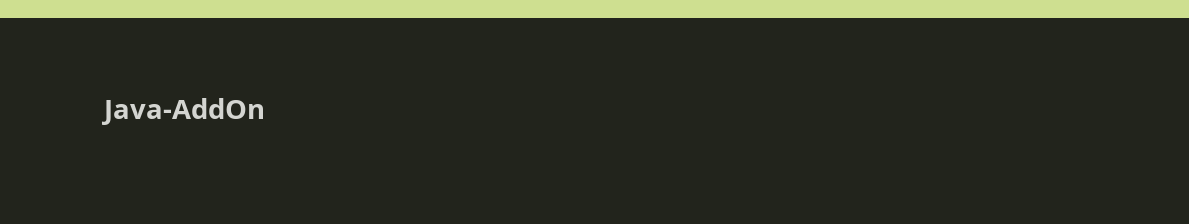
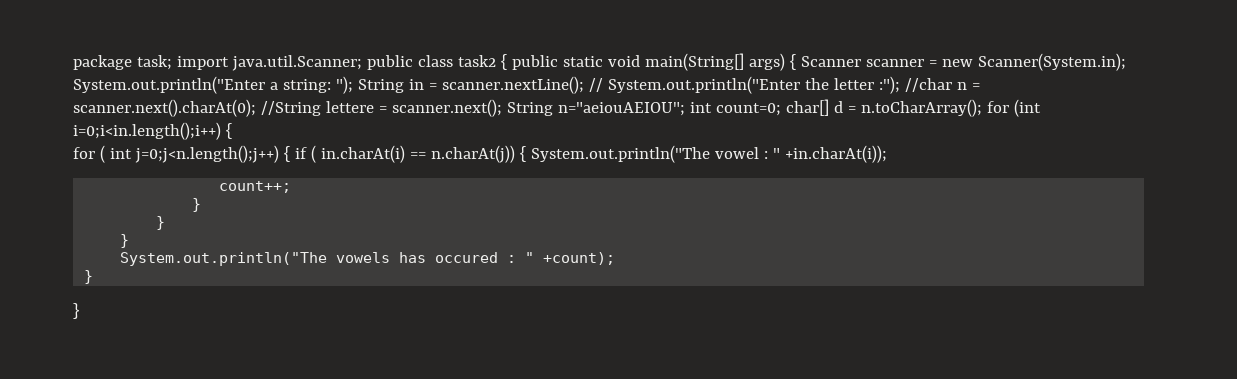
[101,98,265,125] Java-AddOn -> [73,53,1126,71] [73,76,980,94] [73,99,1041,117] [73,122,232,140] [73,145,887,163] [219,181,292,193] [192,198,202,212] [156,216,166,230] [120,234,130,248] [120,252,616,266] [84,270,94,284] [73,303,79,319] package task; import java.util.Scanner; public class task2 { public static void main(String[] args) { Scanner scanner = new Scanner(System.in); System.out.println("Enter a string: "); String in = scanner.nextLine(); // System.out.println("Enter the letter :"); //char n = scanner.next().charAt(0); //String lettere = scanner.next(); String n="aeiouAEIOU"; int count=0; char[] d = n.toCharArray(); for (int i=0;i<in.length();i++) { // for ( int j=0;j<n.length();j++) { if ( in.charAt(i) == n.charAt(j)) { System.out.println("The vowel : " +in.charAt(i)); // count++; // } // } // } // System.out.println("The vowels has occured : " +count); // } // }

